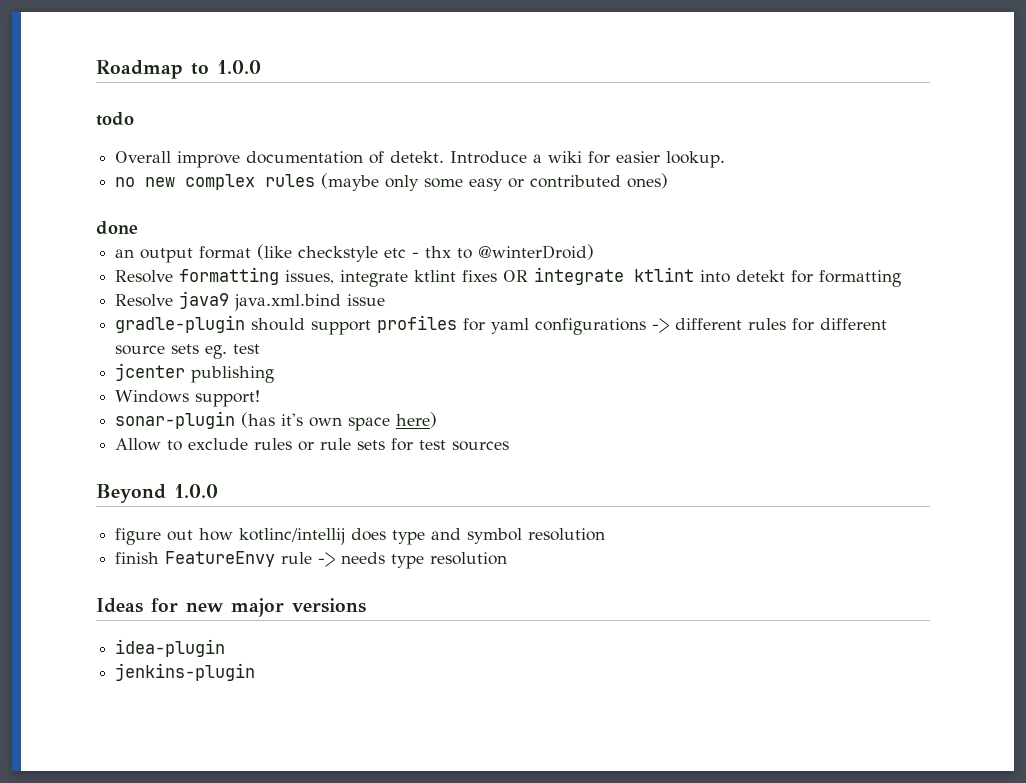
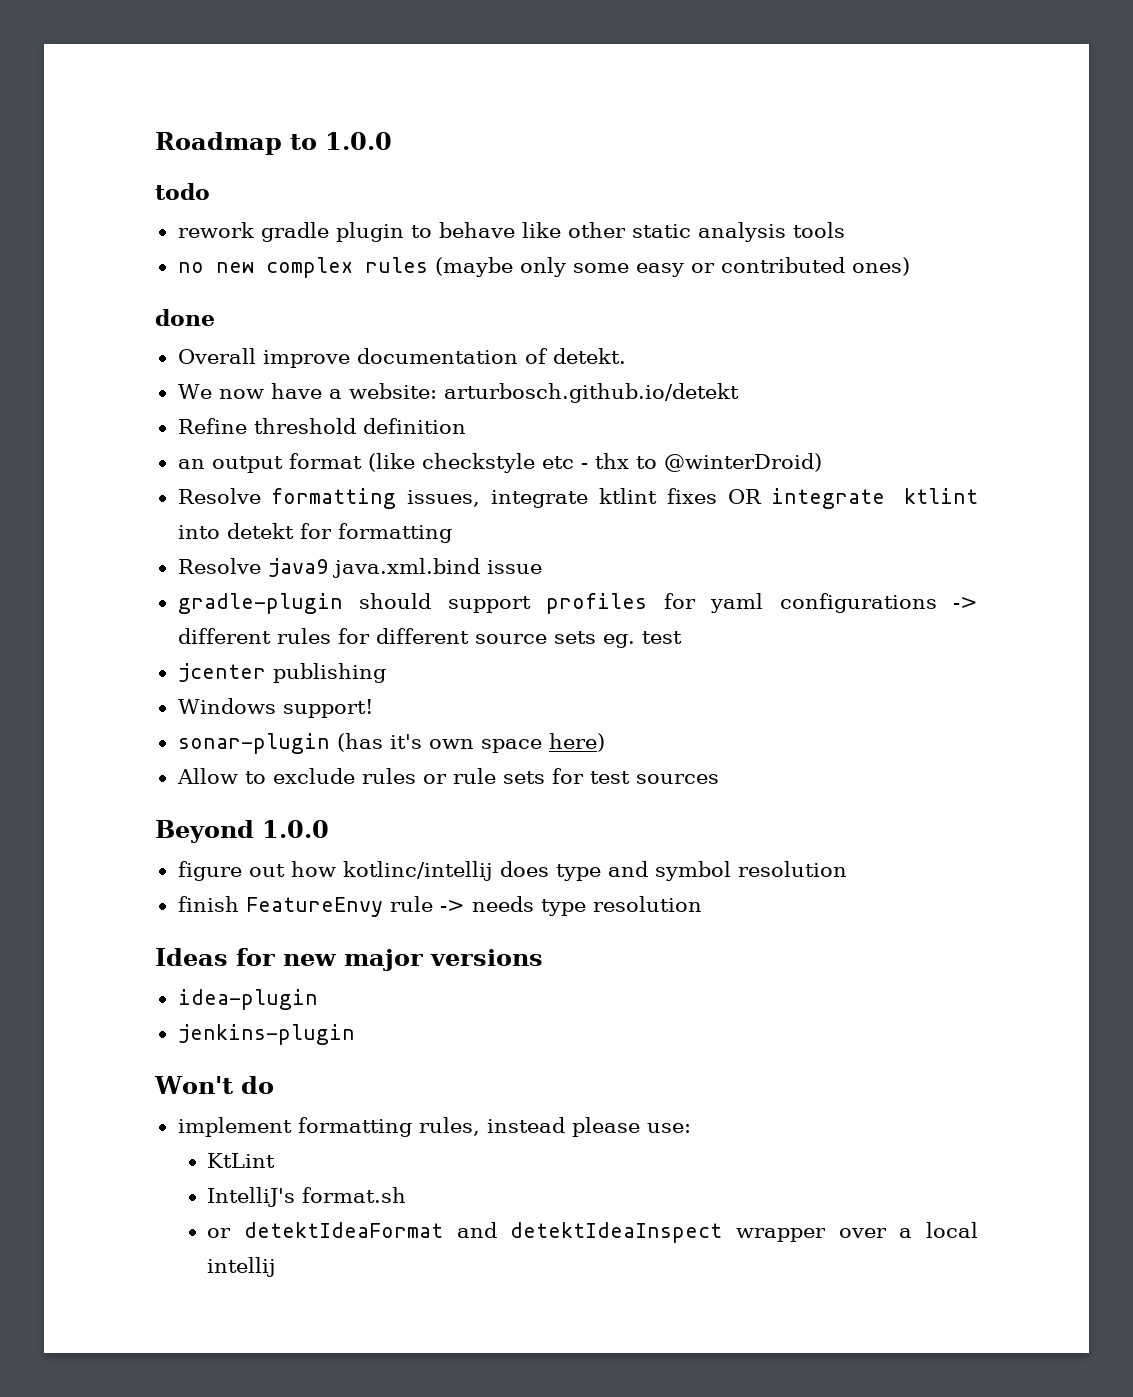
[115,151,726,168] Overall improve documentation of detekt. Introduce a wiki for easier lookup. -> [177,222,845,242] rework gradle plugin to behave like other static analysis tools
(138, 228) none -> [177,348,626,368] [177,383,739,403] [177,418,466,434] // Overall improve documentation of detekt. // We now have a website: arturbosch.github.io/detekt // Refine threshold definition
(256, 672) none -> [154,1076,274,1094] [177,1117,691,1137] [207,1153,276,1168] [207,1187,407,1207] [207,1222,979,1243] [207,1257,277,1277] // Won't do // implement formatting rules, instead please use: // KtLint // IntelliJ's format.sh // or detektIdeaFormat and detektIdeaInspect wrapper over a local intellij

